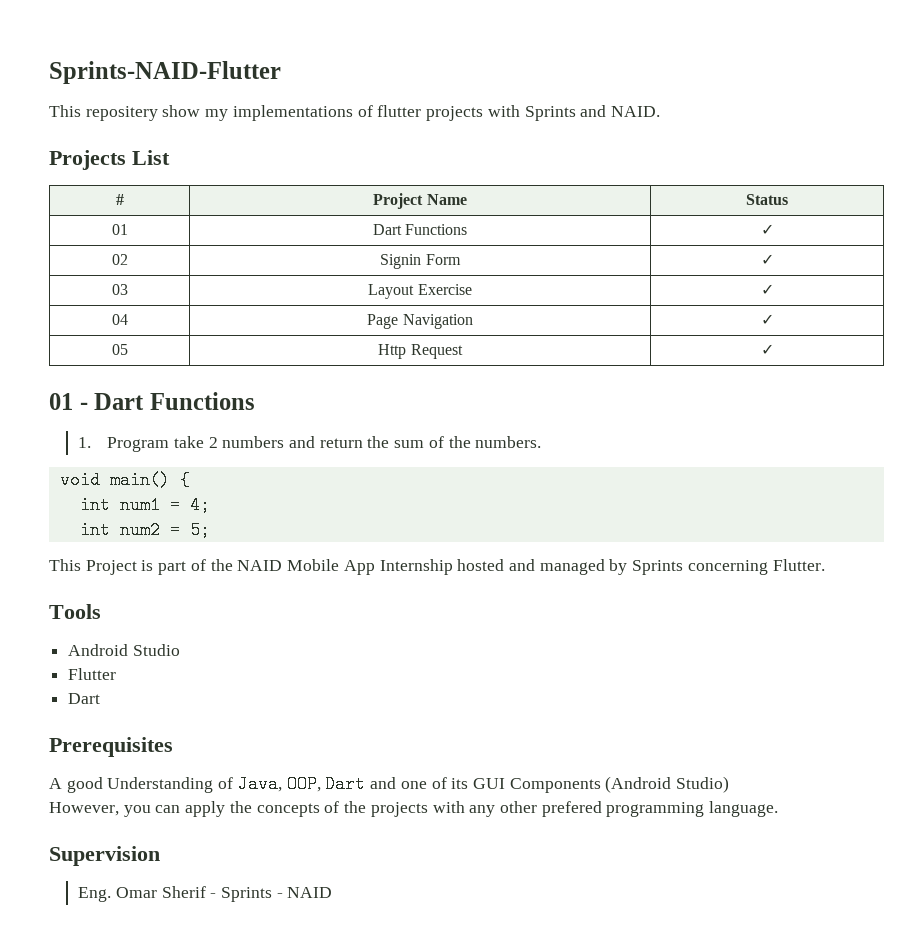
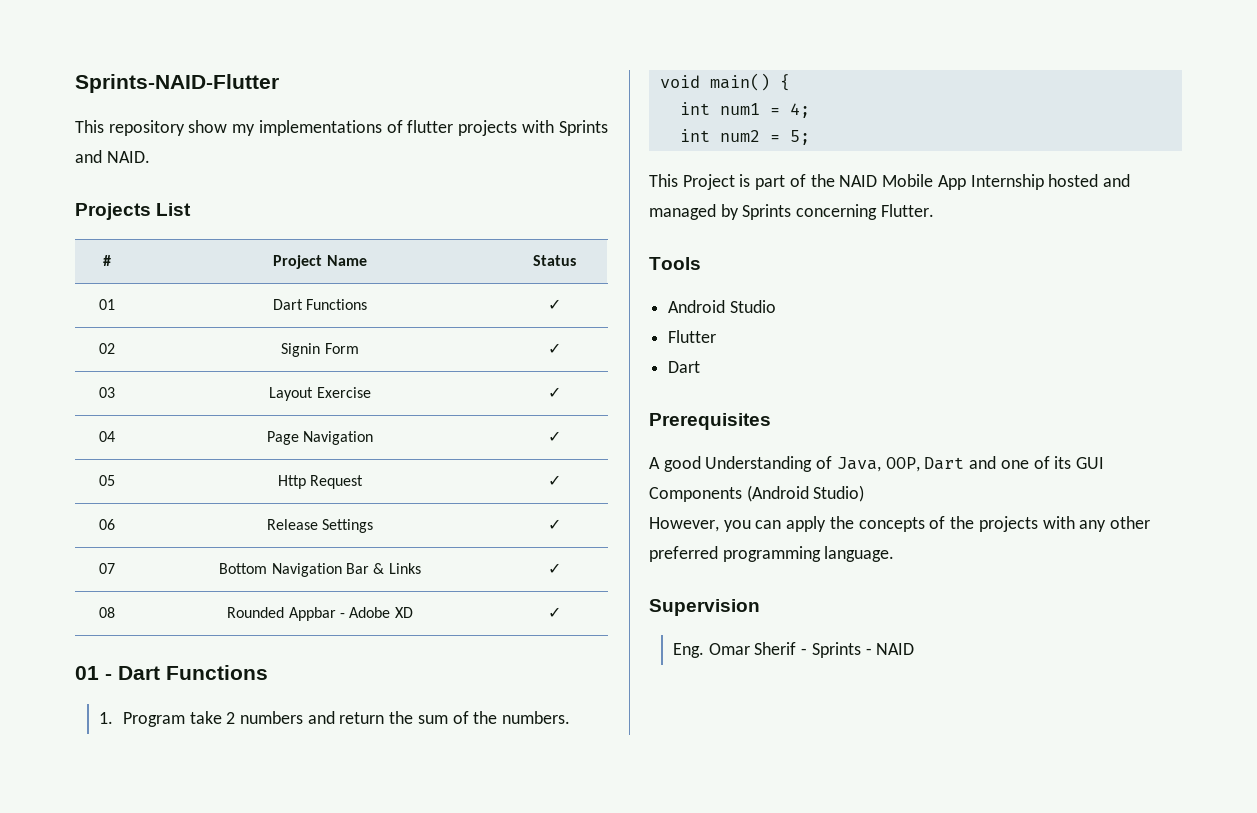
[85,106,158,121] repositery -> [108,120,185,136] repository
(774, 349) none -> [99,519,115,530] [266,519,374,533] [548,519,561,530] [99,563,115,574] [219,563,421,577] [548,563,561,574] [99,607,115,618] [227,607,413,621] [548,607,561,618] // 06 | Release Settings | ✓ // 07 | Bottom Navigation Bar & Links | ✓ // 08 | Rounded Appbar - Adobe XD | ✓
[541,801,602,817] prefered -> [649,546,718,562] preferred

